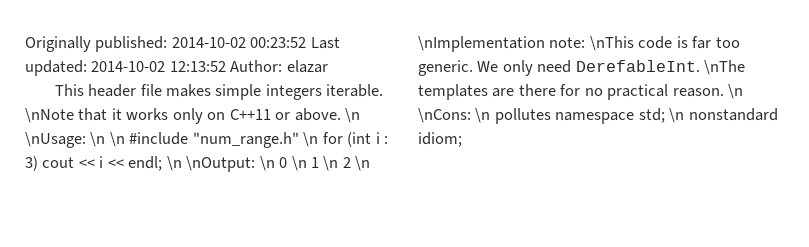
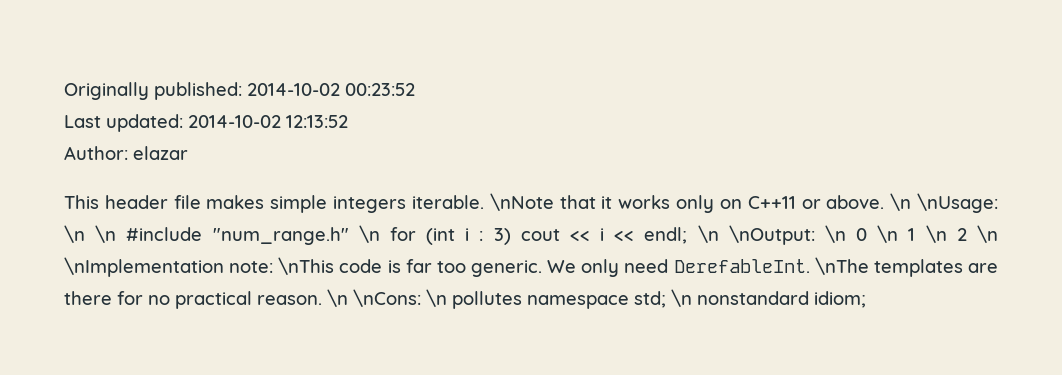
(307, 42) none -> (415, 89) //
(226, 66) none -> (348, 121) //

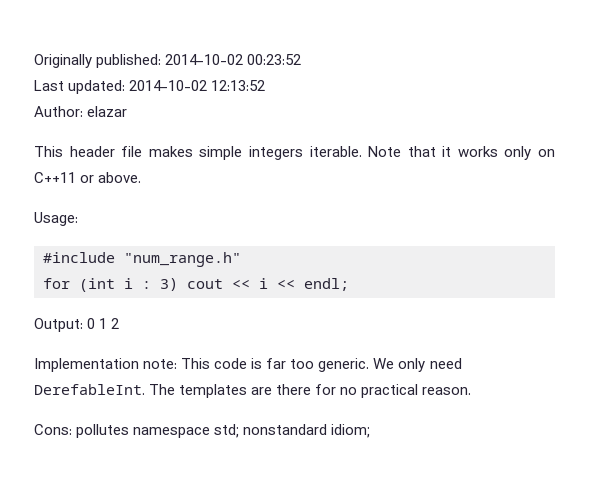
[489,193,554,211] \nNote -> [368,146,402,157] Note
[890,193,999,213] [64,225,117,243] \n \nUsage: \n \n -> [34,212,78,226] // Usage: //
[358,225,380,243] \n -> (241, 259) //
[697,225,998,245] [64,257,335,277] \n \nOutput: \n 0 \n 1 \n 2 \n \nImplementation note: \nThis -> [34,318,120,332] [34,358,211,372] // Output: 0 1 2 // Implementation note: This
[814,257,869,275] \nThe -> [149,384,176,395] The
[327,289,447,307] \n \nCons: \n -> [34,424,72,435] // Cons:
[671,289,692,307] \n -> (240, 431) none

